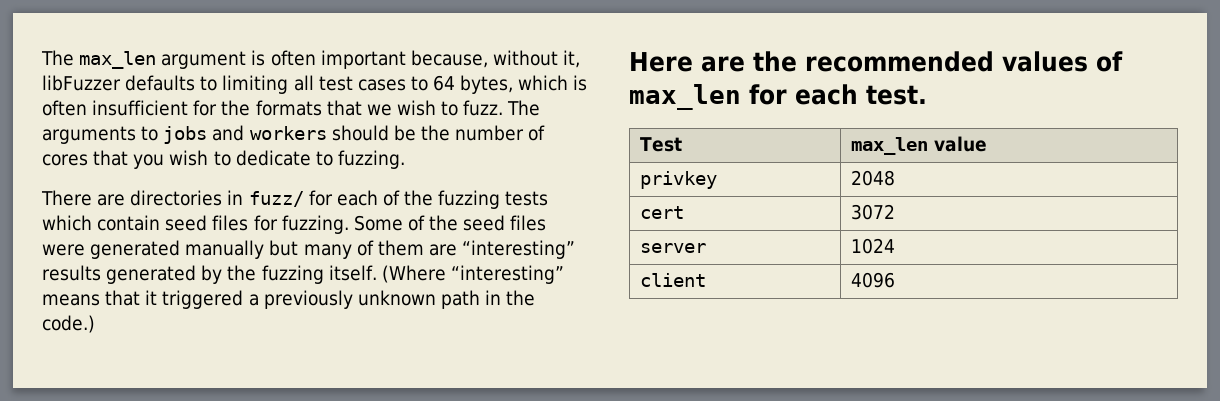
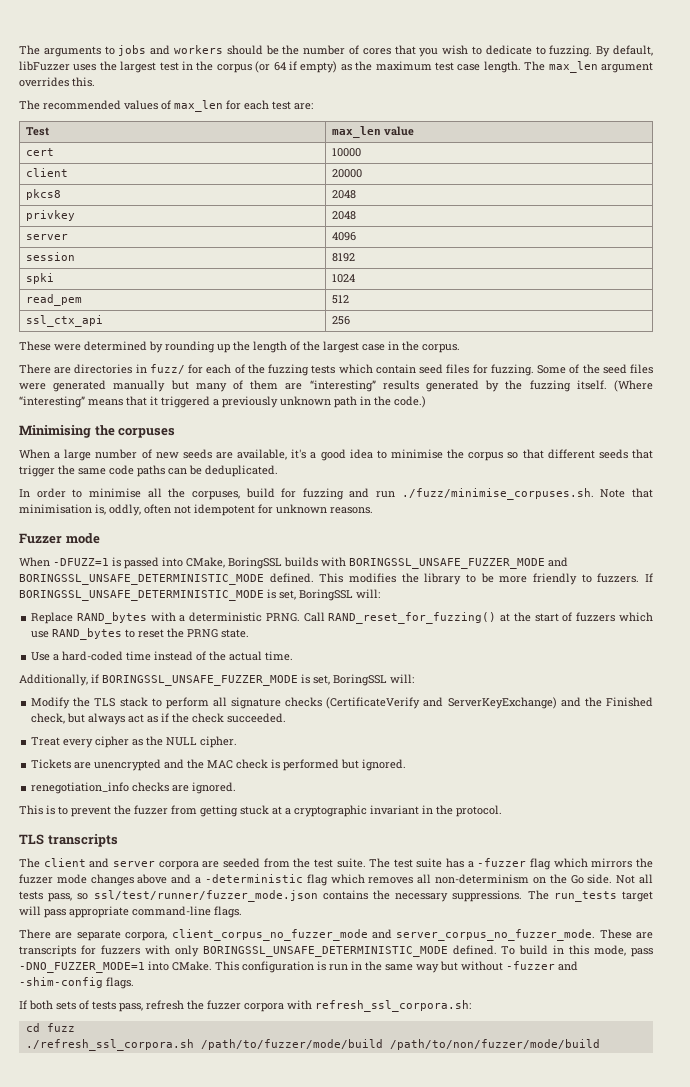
[41,50,581,69] [42,75,588,94] [42,100,541,116] The max_len argument is often important because, without it, libFuzzer defaults to limiting all test cases to 64 bytes, which is often insufficient for the formats that we wish to fuzz. The -> [19,45,40,55] The
(405, 159) none -> [596,45,653,57] [19,61,653,73] [19,77,95,87] [19,100,313,112] [26,127,50,136] [332,126,415,138] [26,148,55,156] [332,148,362,157] [26,168,69,177] [332,169,363,178] [26,189,62,200] [332,190,357,199] [26,210,76,221] [332,211,357,220] [26,234,69,240] [332,232,357,241] [26,252,76,261] [332,253,356,262] [26,273,55,284] [332,274,356,283] [26,294,83,306] [332,295,350,304] [26,315,104,327] [332,316,351,325] [19,341,460,353] By default, libFuzzer uses the largest test in the corpus (or 64 if empty) as the maximum test case length. The max_len argument overrides this. // The recommended values of max_len for each test are: // Test | max_len value // cert | 10000 // client | 20000 // pkcs8 | 2048 // privkey | 2048 // server | 4096 // session | 8192 // spki | 1024 // read_pem | 512 // ssl_ctx_api | 256 // These were determined by rounding up the length of the largest case in the corpus.
[629,51,1123,72] [629,84,927,110] [640,137,683,152] [851,136,988,155] [640,171,718,189] [851,170,896,186] [640,206,685,219] [851,204,896,220] [640,243,707,253] [851,238,896,254] [640,273,707,287] [851,272,896,288] Here are the recommended values of max_len for each test. // Test | max_len value // privkey | 2048 // cert | 3072 // server | 1024 // client | 4096 -> [19,425,176,438] [19,449,654,461] [19,465,278,477] [19,488,653,500] [19,504,373,516] [19,533,100,544] [19,557,568,569] [19,573,653,585] [19,589,380,601] [31,612,653,624] [31,628,250,640] [31,651,294,661] [19,674,414,686] [31,697,653,709] [31,713,287,725] [31,736,238,748] [31,759,407,771] [31,782,237,794] [19,805,502,817] [19,834,118,847] [19,858,653,870] [19,874,654,886] [19,890,653,902] [19,906,242,918] [19,929,653,941] [19,945,653,957] [19,961,578,973] [19,977,134,989] [19,1000,471,1012] [25,1023,75,1032] [25,1039,600,1051] Minimising the corpuses // When a large number of new seeds are available, it's a good idea to minimise the corpus so that different seeds that trigger the same code paths can be deduplicated. // In order to minimise all the corpuses, build for fuzzing and run ./fuzz/minimise_corpuses.sh. Note that minimisation is, oddly, often not idempotent for unknown reasons. // Fuzzer mode // When -DFUZZ=1 is passed into CMake, BoringSSL builds with BORINGSSL_UNSAFE_FUZZER_MODE and BORINGSSL_UNSAFE_DETERMINISTIC_MODE defined. This modifies the library to be more friendly to fuzzers. If BORINGSSL_UNSAFE_DETERMINISTIC_MODE is set, BoringSSL will: // Replace RAND_bytes with a deterministic PRNG. Call RAND_reset_for_fuzzing() at the start of fuzzers which use RAND_bytes to reset the PRNG state. // Use a hard-coded time instead of the actual time. // Additionally, if BORINGSSL_UNSAFE_FUZZER_MODE is set, BoringSSL will: // Modify the TLS stack to perform all signature checks (CertificateVerify and ServerKeyExchange) and the Finished check, but always act as if the check succeeded. // Treat every cipher as the NULL cipher. // Tickets are unencrypted and the MAC check is performed but ignored. // renegotiation_info checks are ignored. // This is to prevent the fuzzer from getting stuck at a cryptographic invariant in the protocol. // TLS transcripts // The client and server corpora are seeded from the test suite. The test suite has a -fuzzer flag which mirrors the fuzzer mode changes above and a -deterministic flag which removes all non-determinism on the Go side. Not all tests pass, so ssl/test/runner/fuzzer_mode.json contains the necessary suppressions. The run_tests target will pass appropriate command-line flags. // There are separate corpora, client_corpus_no_fuzzer_mode and server_corpus_no_fuzzer_mode. These are transcripts for fuzzers with only BORINGSSL_UNSAFE_DETERMINISTIC_MODE defined. To build in this mode, pass -DNO_FUZZER_MODE=1 into CMake. This configuration is run in the same way but without -fuzzer and -shim-config flags. // If both sets of tests pass, refresh the fuzzer corpora with refresh_ssl_corpora.sh: // cd fuzz // ./refresh_ssl_corpora.sh /path/to/fuzzer/mode/build /path/to/non/fuzzer/mode/build

